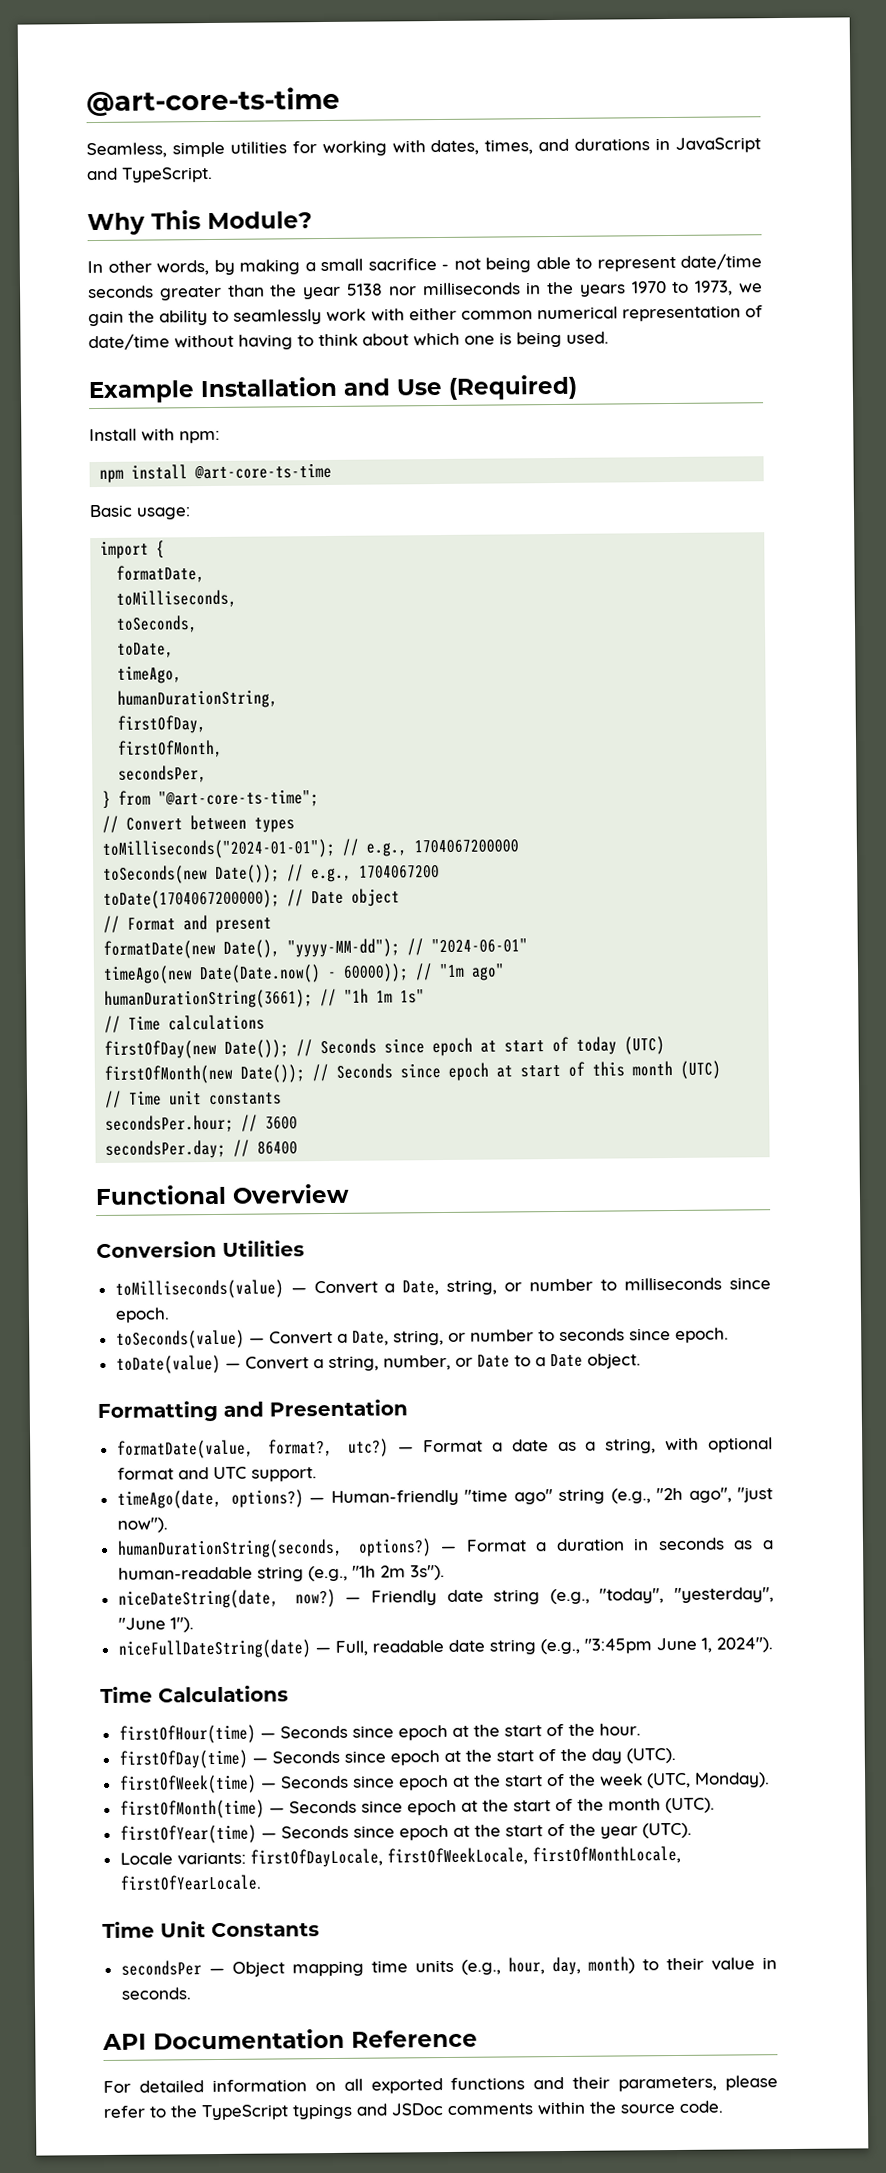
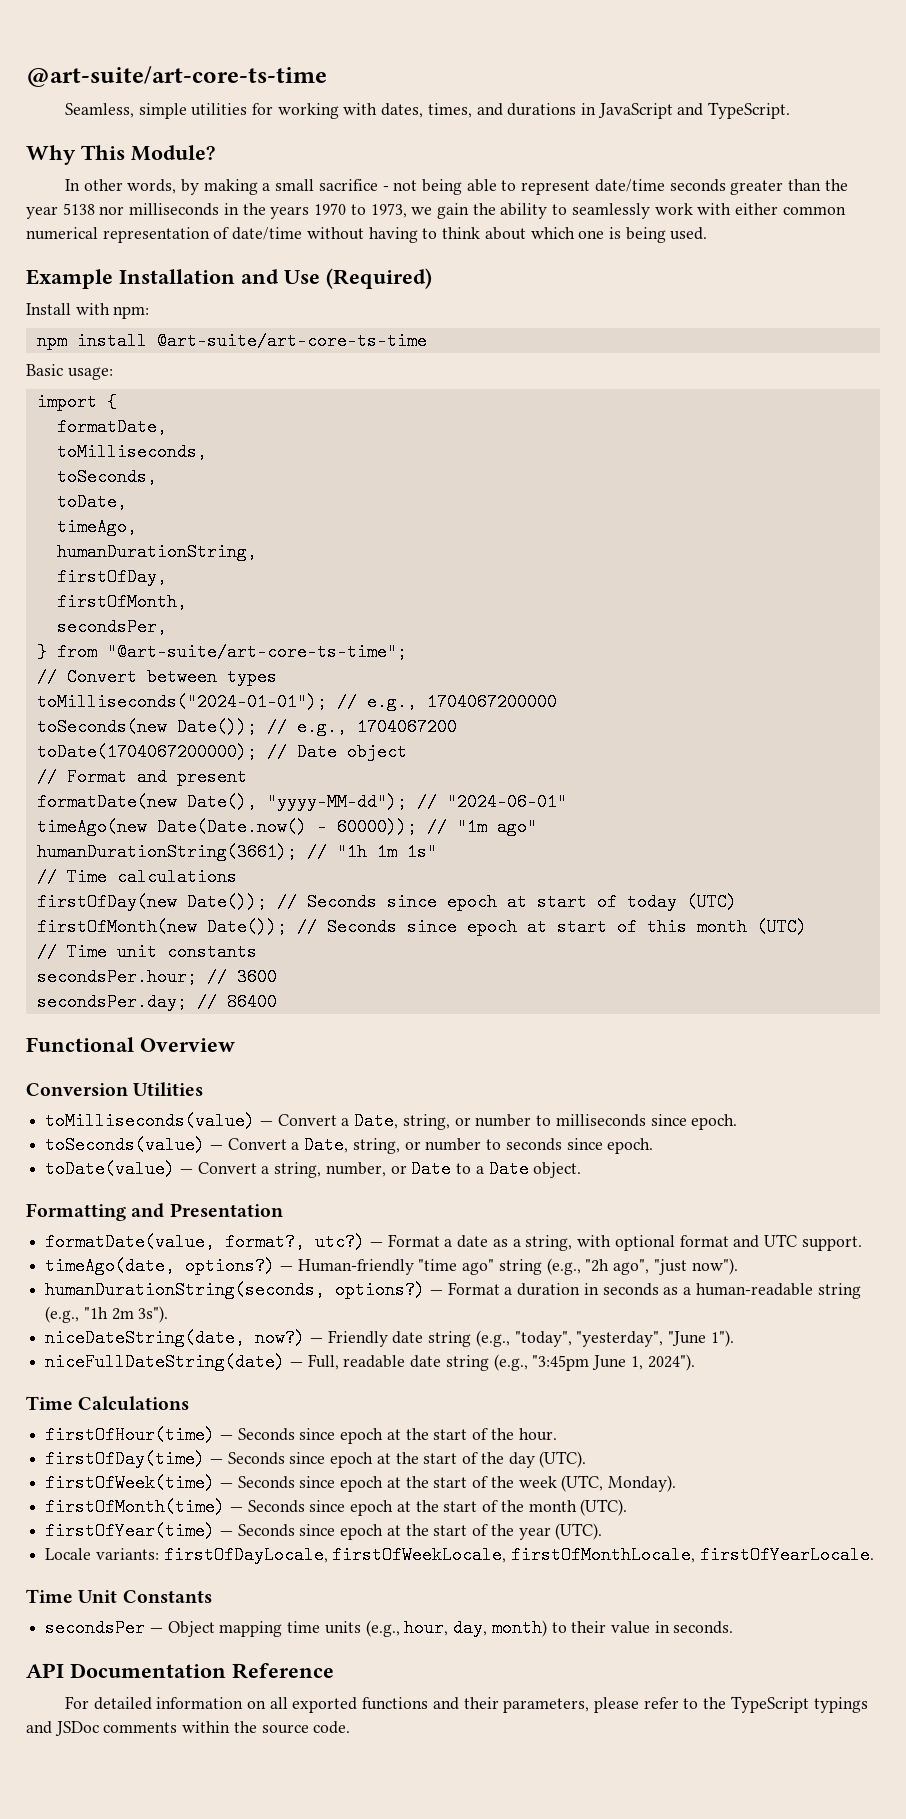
[86,86,340,117] @art-core-ts-time -> [26,66,327,87] @art-suite/art-core-ts-time
[194,462,333,480] @art-core-ts-time -> [156,332,427,350] @art-suite/art-core-ts-time
[158,789,320,808] "@art-core-ts-time"; -> [106,643,407,661] "@art-suite/art-core-ts-time";

